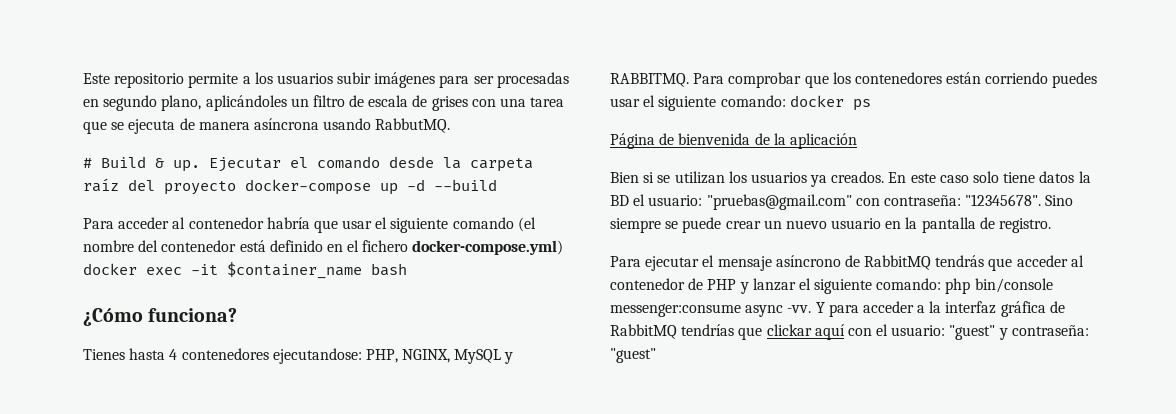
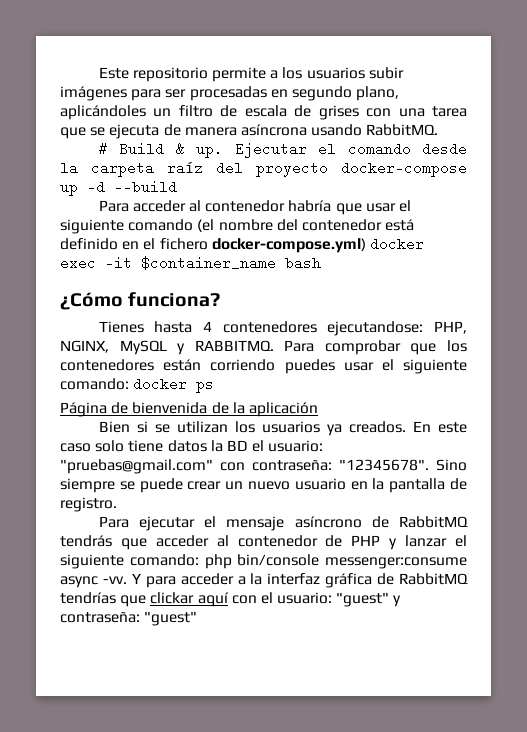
[375,118,451,133] RabbutMQ. -> [366,124,439,136] RabbitMQ.

